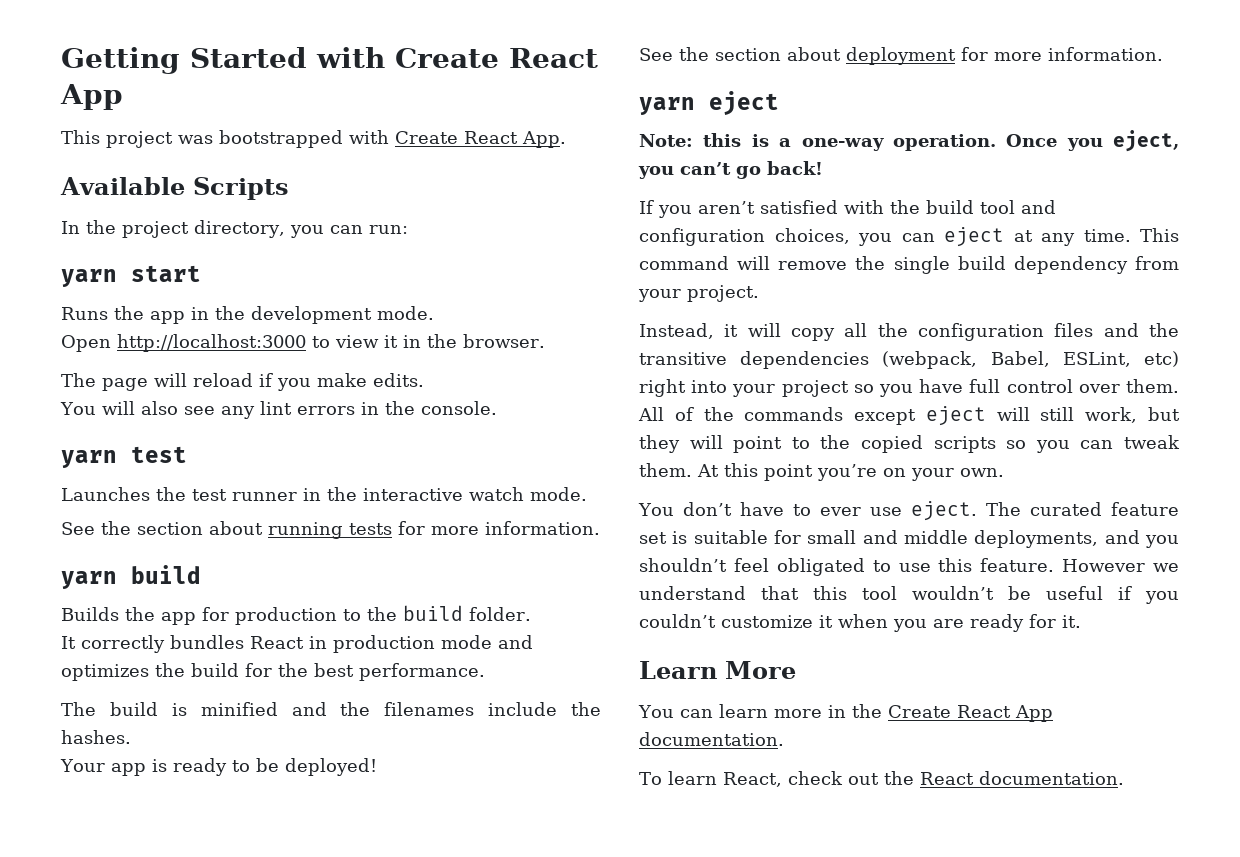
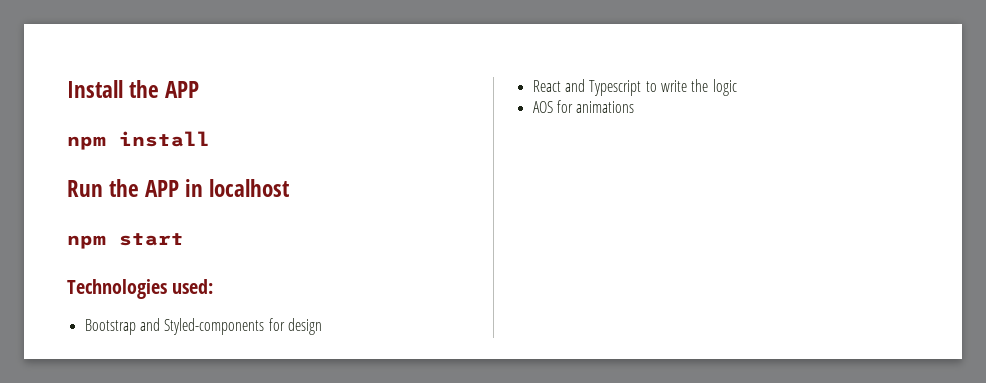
[61,47,598,74] [60,84,123,110] [61,130,566,148] [60,177,289,200] [61,220,408,238] [61,265,201,287] [61,306,434,324] [61,334,545,352] [61,373,424,391] [60,401,497,419] [61,446,187,468] [61,487,587,501] [61,521,600,539] [61,565,201,589] [61,605,531,625] [61,635,533,653] [61,663,485,681] [61,702,601,716] [61,730,131,744] [60,758,377,776] [639,47,1163,65] [639,91,779,116] [639,130,1179,152] [638,161,823,179] [639,200,1056,218] [639,227,1179,247] [639,256,1179,274] [638,285,759,302] [639,323,1179,341] [639,351,1179,369] [639,379,1179,397] [638,406,1180,426] [639,435,1180,453] [639,463,1004,481] [638,501,1179,521] [639,530,1179,548] [639,558,1179,576] [639,586,1179,604] [639,614,1081,632] [639,661,796,679] [638,704,1053,722] [639,732,784,746] [639,771,1124,787] Getting Started with Create React App // This project was bootstrapped with Create React App. // Available Scripts // In the project directory, you can run: // yarn start // Runs the app in the development mode. // Open http://localhost:3000 to view it in the browser. // The page will reload if you make edits. // You will also see any lint errors in the console. // yarn test // Launches the test runner in the interactive watch mode. // See the section about running tests for more information. // yarn build // Builds the app for production to the build folder. // It correctly bundles React in production mode and optimizes the build for the best performance. // The build is minified and the filenames include the hashes. // Your app is ready to be deployed! // See the section about deployment for more information. // yarn eject // Note: this is a one-way operation. Once you eject, you can’t go back! // If you aren’t satisfied with the build tool and configuration choices, you can eject at any time. This command will remove the single build dependency from your project. // Instead, it will copy all the configuration files and the transitive dependencies (webpack, Babel, ESLint, etc) right into your project so you have full control over them. All of the commands except eject will still work, but they will point to the copied scripts so you can tweak them. At this point you’re on your own. // You don’t have to ever use eject. The curated feature set is suitable for small and middle deployments, and you shouldn’t feel obligated to use this feature. However we understand that this tool wouldn’t be useful if you couldn’t customize it when you are ready for it. // Learn More // You can learn more in the Create React App documentation. // To learn React, check out the React documentation. -> [67,80,200,98] [67,131,210,150] [67,179,290,197] [67,233,184,249] [67,279,214,299] [84,318,322,335] [532,79,737,96] [532,100,635,113] Install the APP // npm install // Run the APP in localhost // npm start // Technologies used: // Bootstrap and Styled-components for design // React and Typescript to write the logic // AOS for animations

